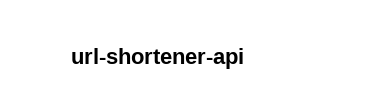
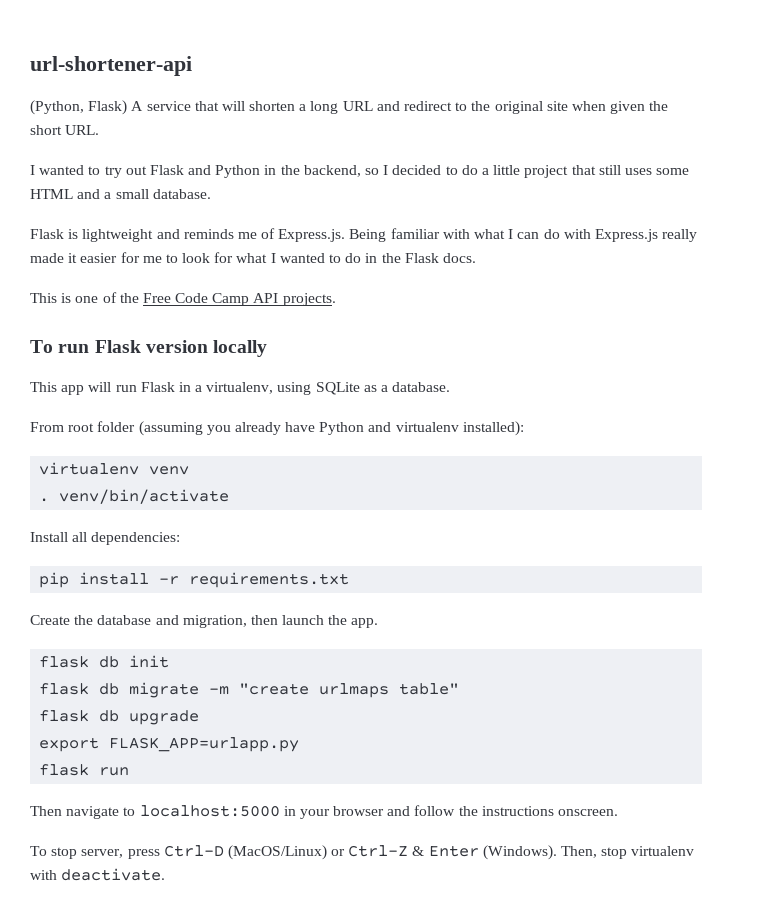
(244, 58) none -> [30,100,669,115] [30,125,100,135] [30,165,690,178] [30,189,211,199] [30,228,698,242] [30,252,476,263] [30,292,336,306] [30,340,268,357] [30,382,451,395] [30,421,524,436] [39,462,190,475] [39,489,230,504] [30,532,181,545] [39,572,350,588] [30,615,379,628] [39,655,170,668] [39,682,460,698] [39,710,200,725] [39,737,300,752] [39,764,130,776] [30,805,619,819] [30,845,695,860] [30,868,166,881] // (Python, Flask) A service that will shorten a long URL and redirect to the original site when given the short URL. // I wanted to try out Flask and Python in the backend, so I decided to do a little project that still uses some HTML and a small database. // Flask is lightweight and reminds me of Express.js. Being familiar with what I can do with Express.js really made it easier for me to look for what I wanted to do in the Flask docs. // This is one of the Free Code Camp API projects. // To run Flask version locally // This app will run Flask in a virtualenv, using SQLite as a database. // From root folder (assuming you already have Python and virtualenv installed): // virtualenv venv // . venv/bin/activate // Install all dependencies: // pip install -r requirements.txt // Create the database and migration, then launch the app. // flask db init // flask db migrate -m "create urlmaps table" // flask db upgrade // export FLASK_APP=urlapp.py // flask run // Then navigate to localhost:5000 in your browser and follow the instructions onscreen. // To stop server, press Ctrl-D (MacOS/Linux) or Ctrl-Z & Enter (Windows). Then, stop virtualenv with deactivate.

